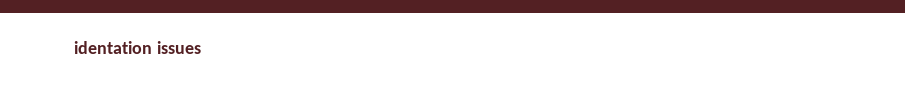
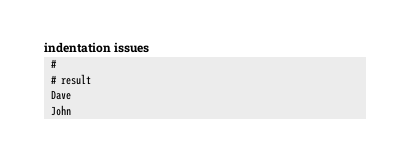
[74,41,152,54] identation -> [44,42,111,53] indentation
(201, 47) none -> [50,59,57,68] [50,74,91,85] [50,90,71,100] [50,105,71,116] // # // # result // Dave // John

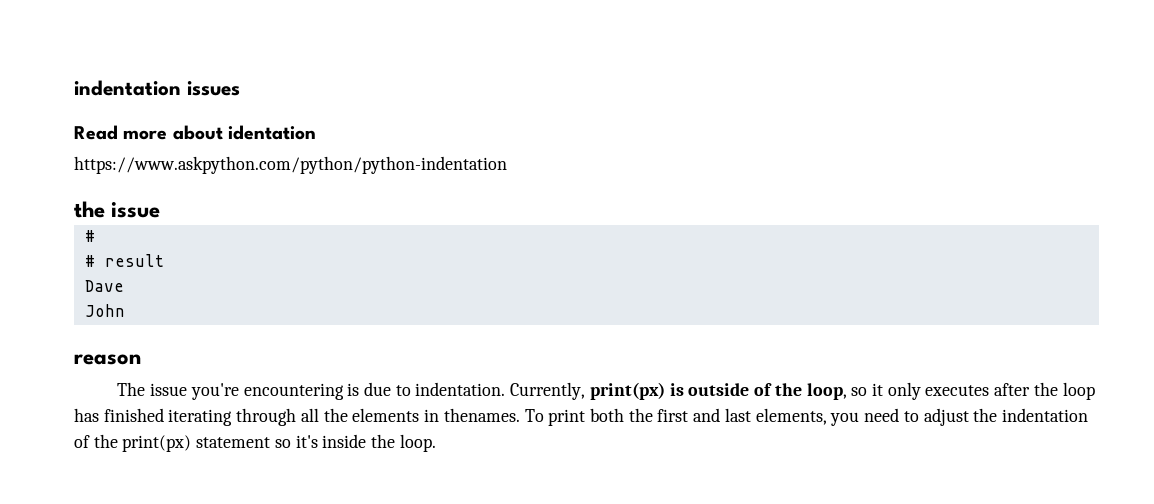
(150, 47) none -> [74,125,316,140] [74,156,507,174] [74,201,161,218] // Read more about identation // https://www.askpython.com/python/python-indentation // the issue
(71, 110) none -> [74,354,141,365] [117,382,1095,400] [74,408,1088,426] [74,434,436,452] // reason // The issue you're encountering is due to indentation. Currently, print(px) is outside of the loop, so it only executes after the loop has finished iterating through all the elements in thenames. To print both the first and last elements, you need to adjust the indentation of the print(px) statement so it's inside the loop.

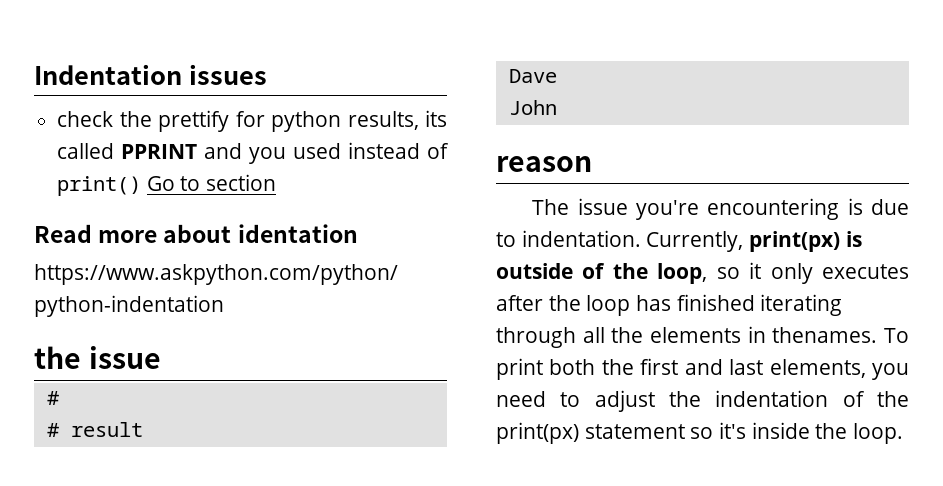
[74,80,181,96] indentation -> [34,64,182,85] Indentation
(240, 88) none -> [57,110,447,132] [57,142,449,164] [57,174,277,196] // check the prettify for python results, its called PPRINT and you used instead of print() Go to section

